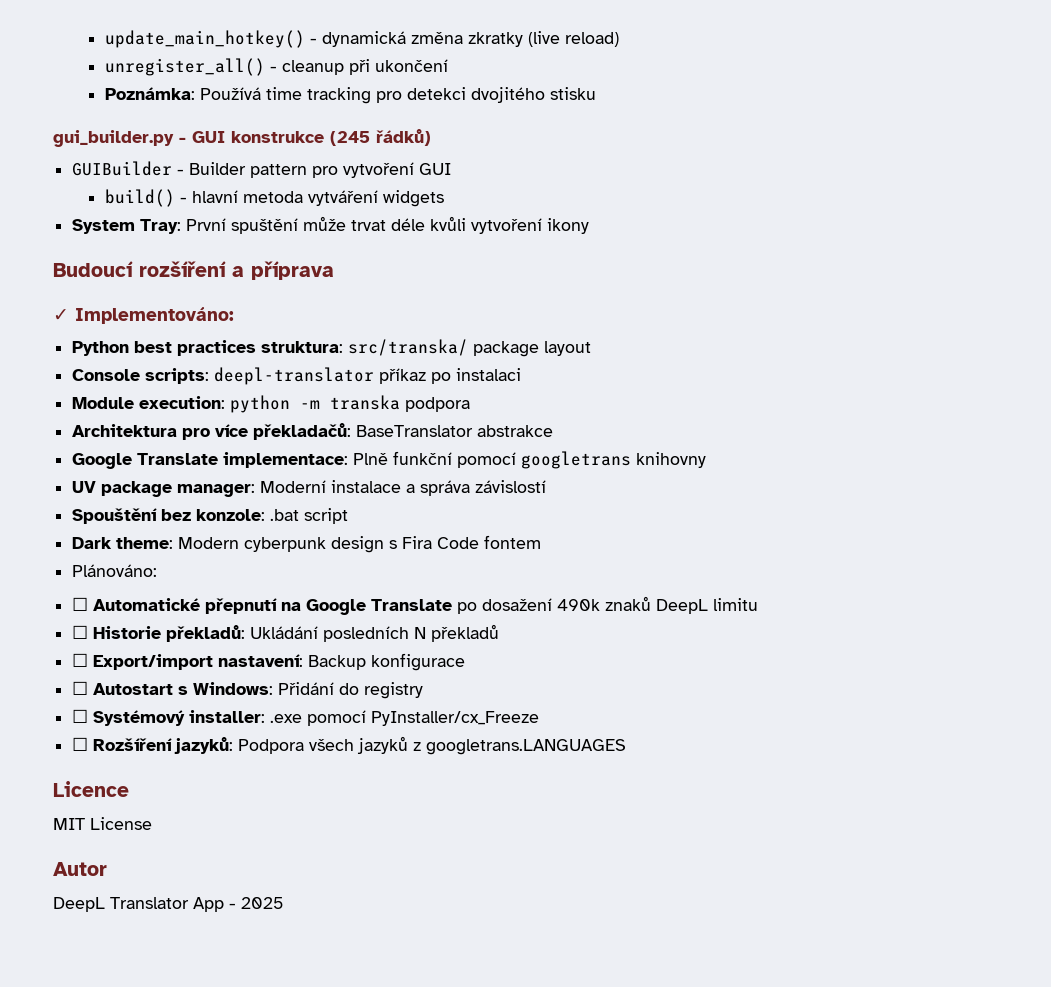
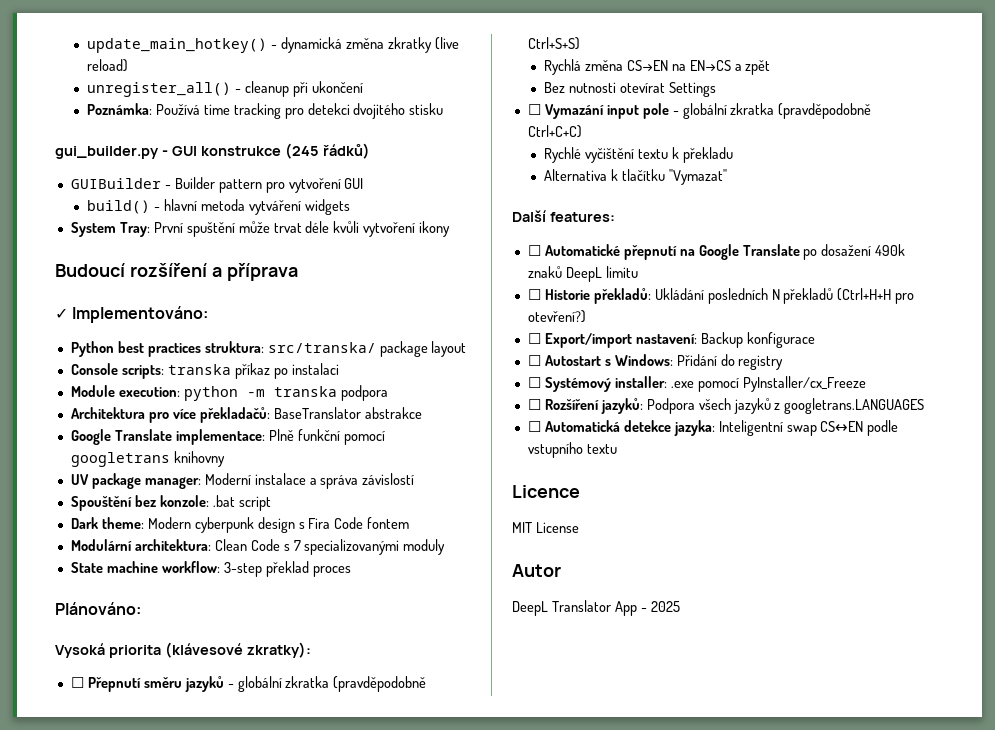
[214,367,375,385] deepl-translator -> [167,364,231,375] transka
[72,564,158,577] Plánováno: -> [70,539,446,555] [70,561,351,577] [55,602,141,615] [55,642,311,658] [70,676,427,692] [527,37,580,50] [543,59,771,75] [543,82,716,97] [527,103,872,119] [527,125,582,138] [543,147,733,163] [543,169,727,185] [512,210,615,222] Modulární architektura: Clean Code s 7 specializovanými moduly // State machine workflow: 3-step překlad proces // Plánováno: // Vysoká priorita (klávesové zkratky): // ☐ Přepnutí směru jazyků - globální zkratka (pravděpodobně Ctrl+S+S) // Rychlá změna CS→EN na EN→CS a zpět // Bez nutnosti otevírat Settings // ☐ Vymazání input pole - globální zkratka (pravděpodobně Ctrl+C+C) // Rychlé vyčištění textu k překladu // Alternativa k tlačítku "Vymazat" // Další features:
(500, 633) none -> [837,288,915,304] [527,310,586,323] (Ctrl+H+H pro otevření?)
(627, 747) none -> [527,420,899,436] [527,442,617,458] // ☐ Automatická detekce jazyka: Inteligentní swap CS↔EN podle vstupního textu

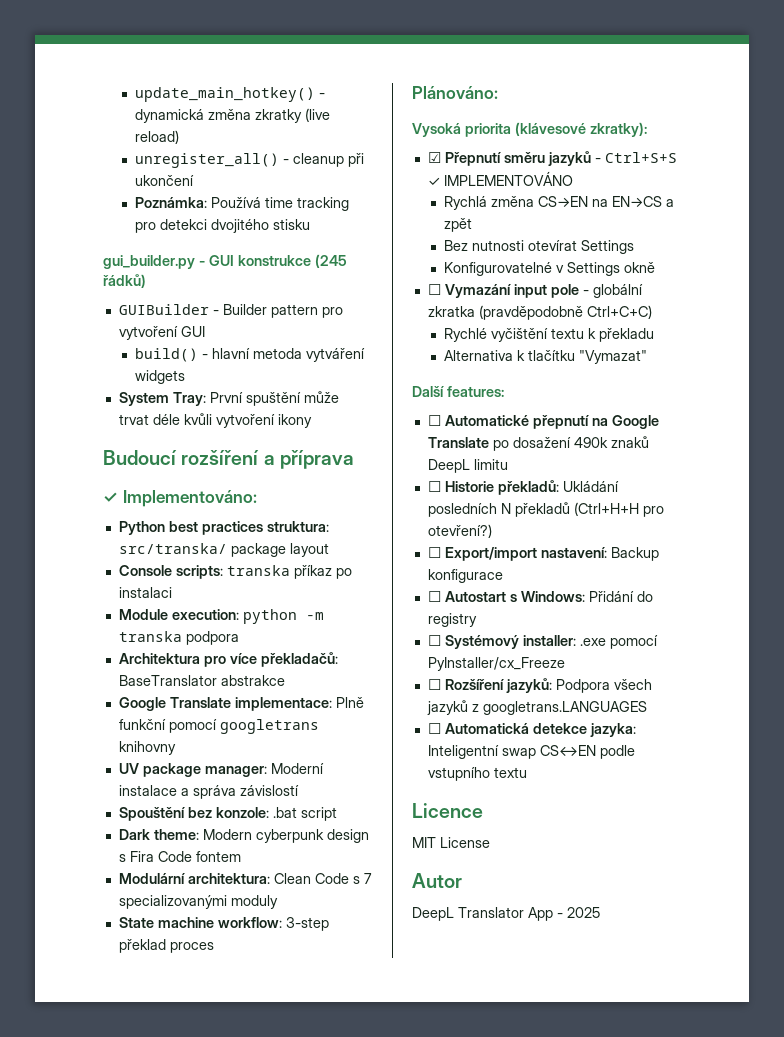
[70,677,84,688] ☐ -> [427,152,441,163] ☑
[237,676,427,692] [527,37,580,50] globální zkratka (pravděpodobně Ctrl+S+S) -> [604,152,677,163] [427,171,573,186] Ctrl+S+S ✓ IMPLEMENTOVÁNO
(716, 89) none -> [444,262,656,276] // Konfigurovatelné v Settings okně

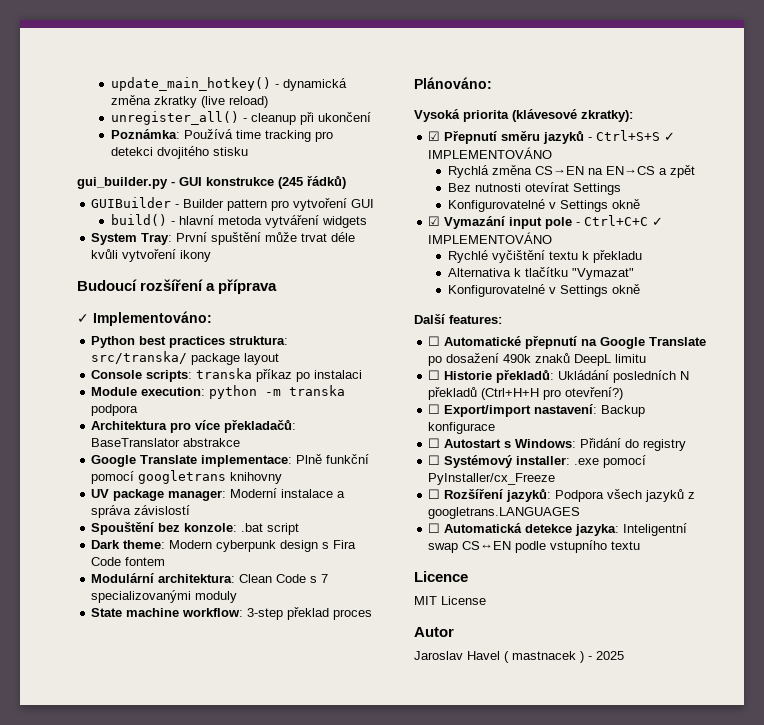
[427,284,441,295] ☐ -> [428,216,441,226] ☑
[592,284,643,298] [427,305,652,320] globální zkratka (pravděpodobně Ctrl+C+C) -> [584,215,664,226] [428,232,553,244] Ctrl+C+C ✓ IMPLEMENTOVÁNO
(648, 357) none -> [448,284,641,297] // Konfigurovatelné v Settings okně
[412,907,553,921] DeepL Translator App -> [414,651,584,663] Jaroslav Havel ( mastnacek )

